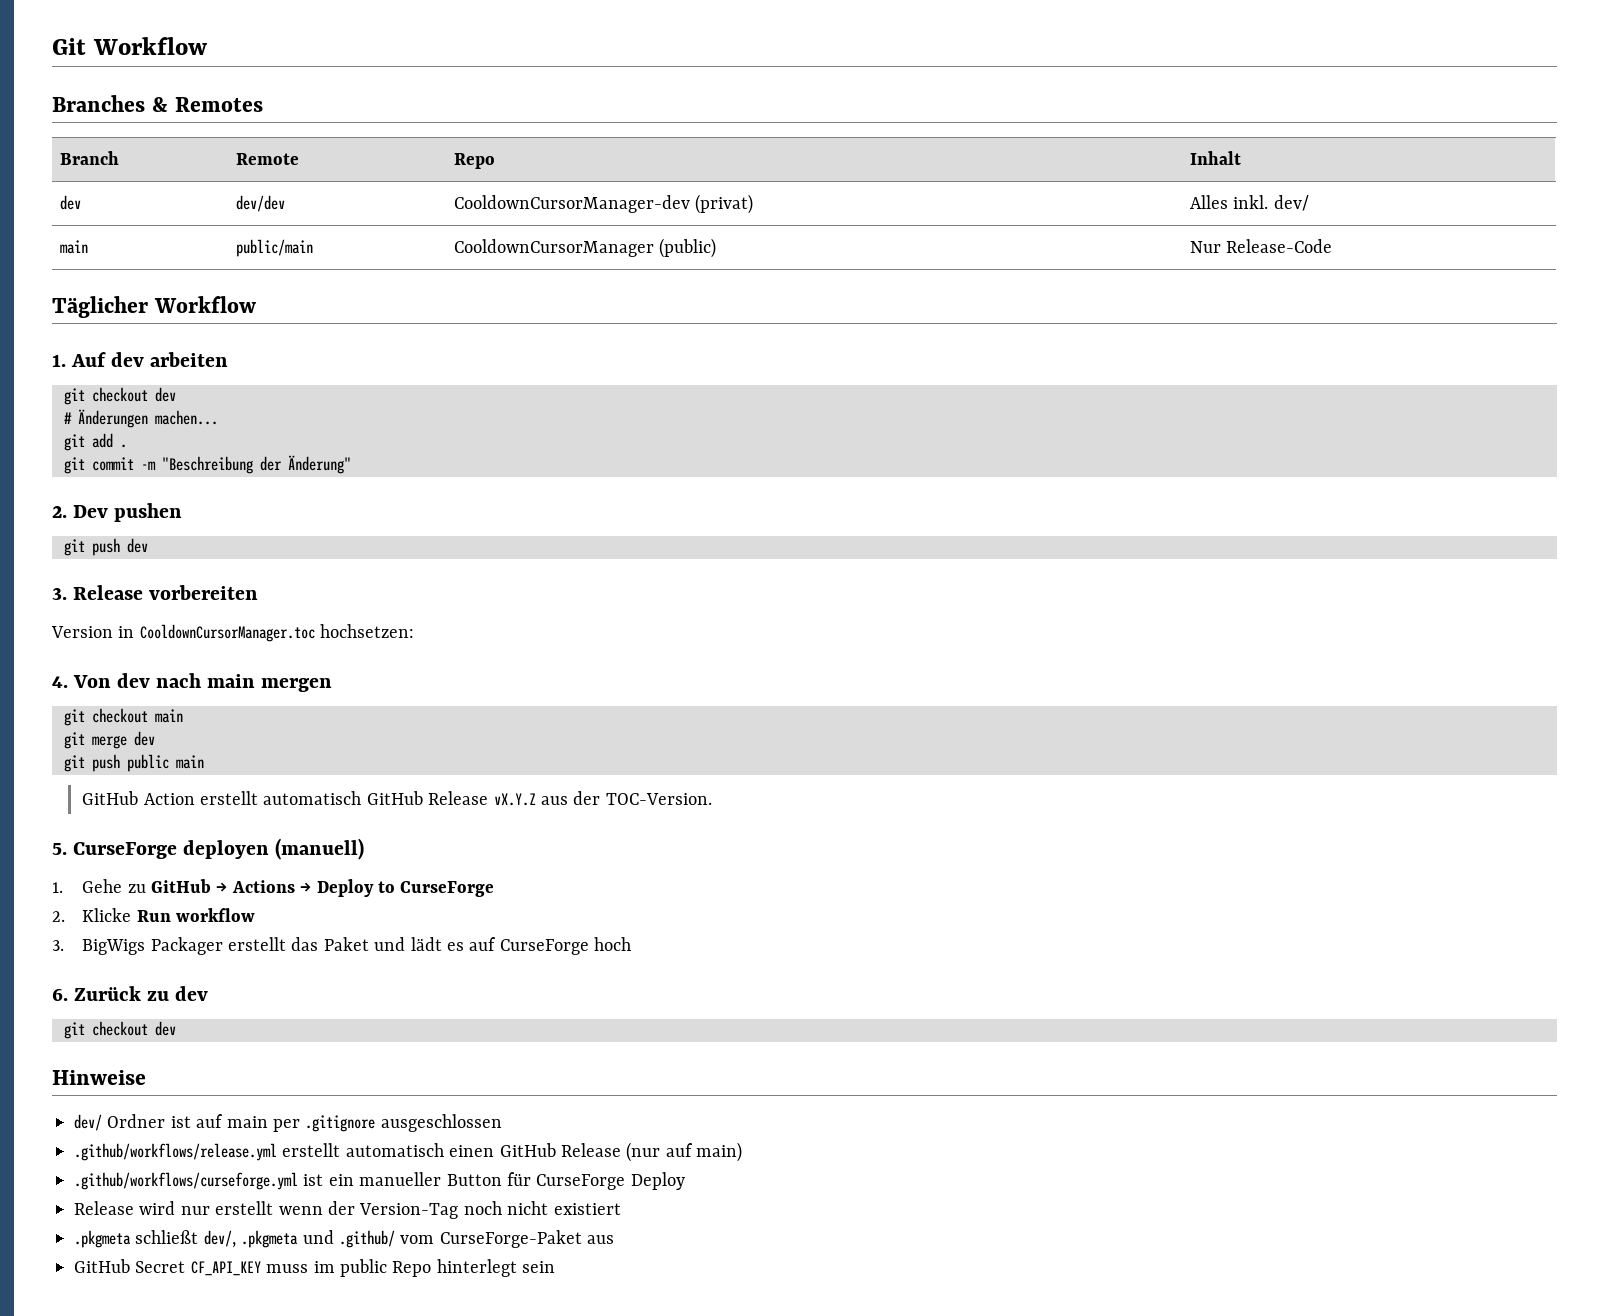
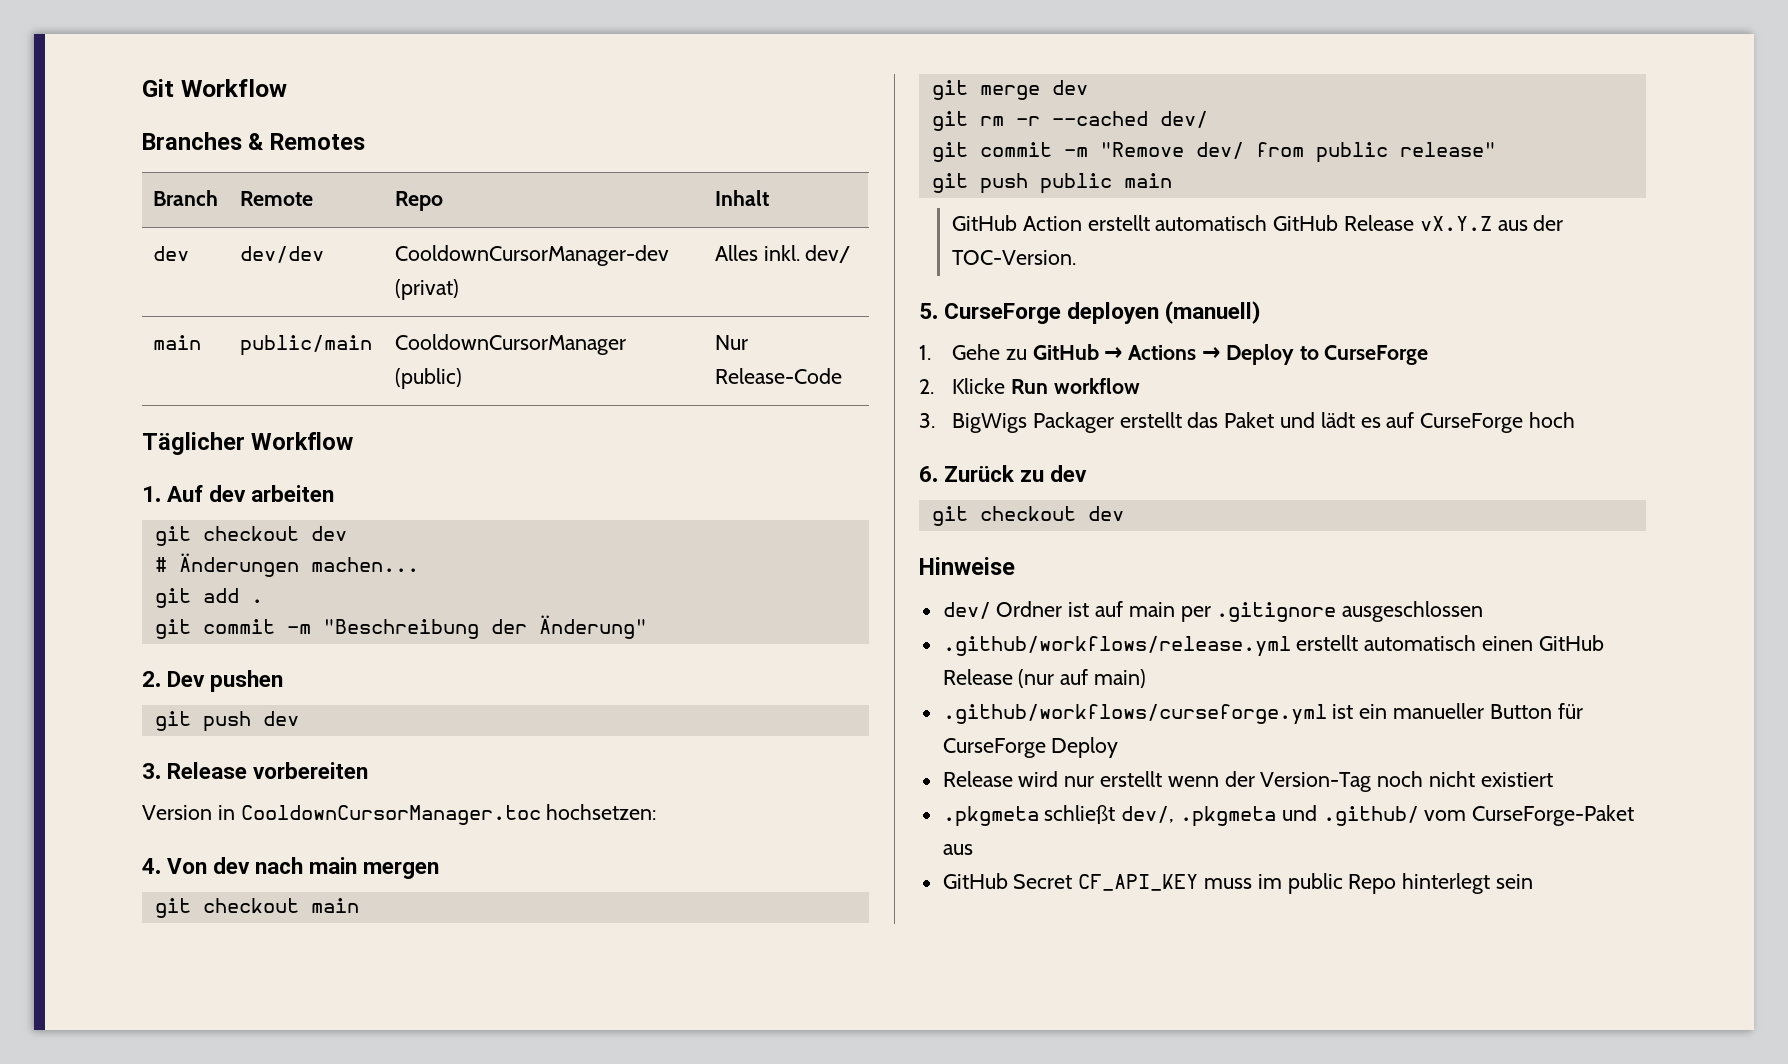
(155, 738) none -> [931,111,1208,131] [931,142,1496,163] // git rm -r --cached dev/ // git commit -m "Remove dev/ from public release"

